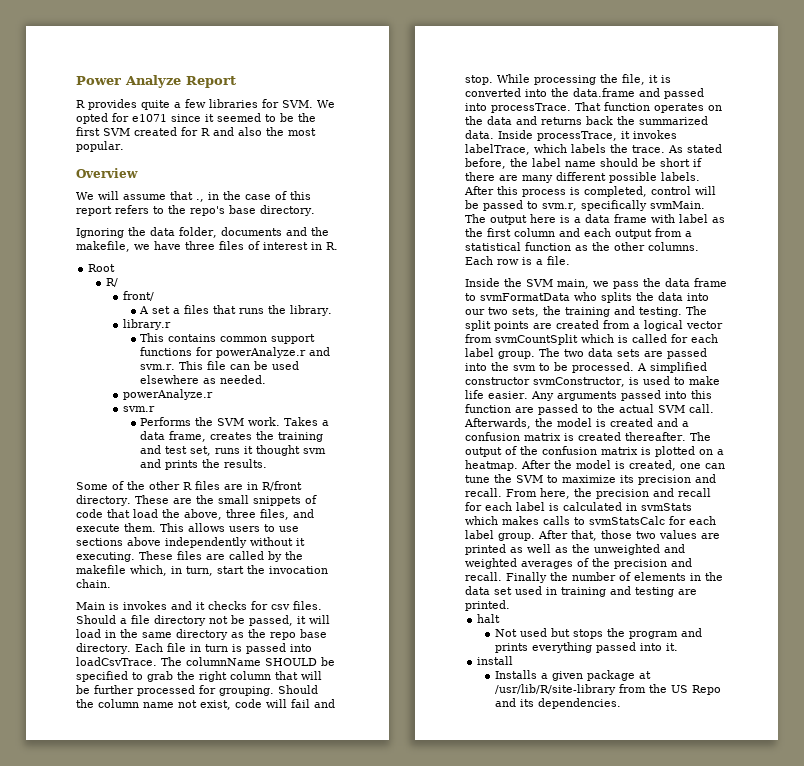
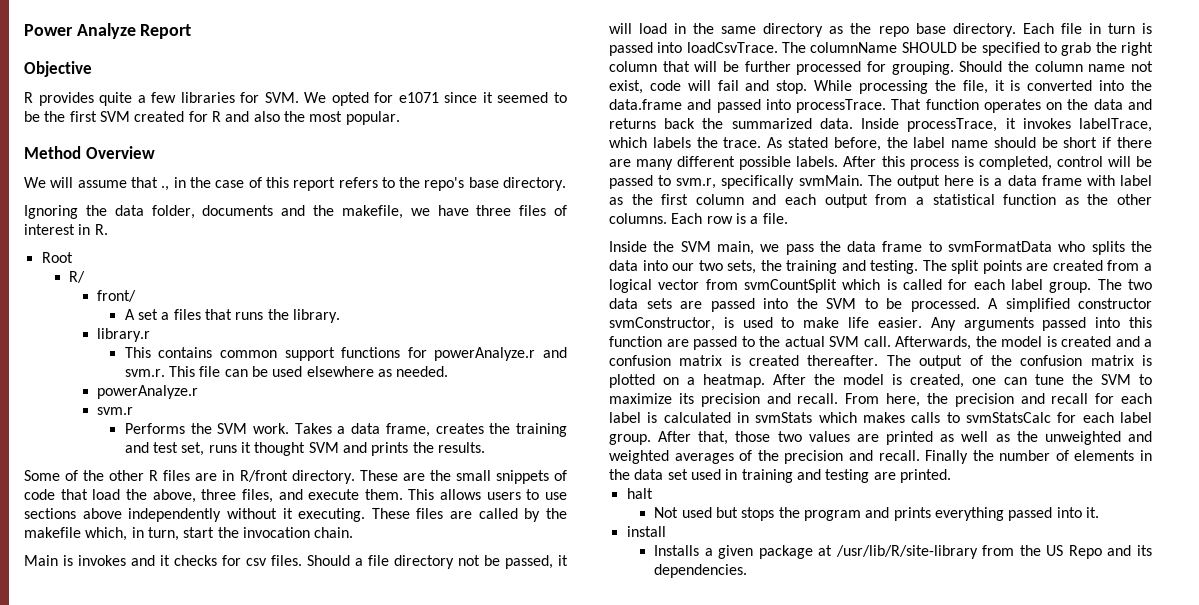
(236, 82) none -> [24,61,92,77] // Objective
(124, 146) none -> [24,146,81,159] Method
[303,448,327,454] svm -> [308,442,339,453] SVM
[513,365,536,371] svm -> [826,298,856,309] SVM

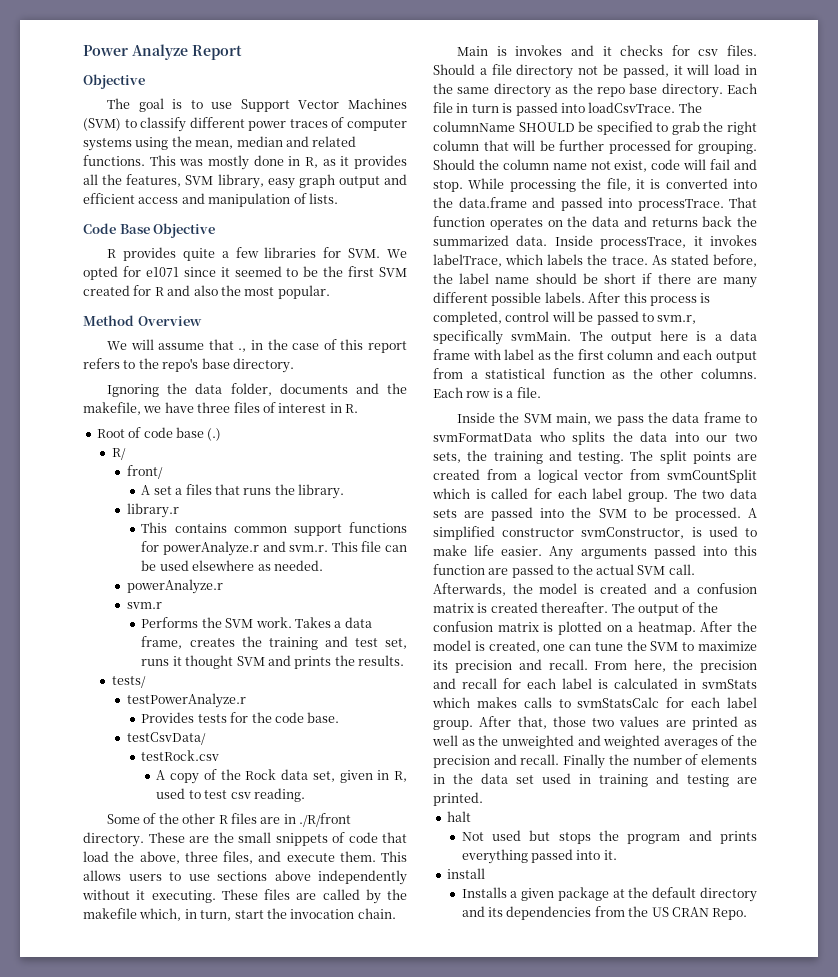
(92, 69) none -> [107,98,407,112] [83,117,407,132] [83,136,357,151] [83,155,407,170] [83,174,407,189] [83,193,338,207] [83,223,216,238] // The goal is to use Support Vector Machines (SVM) to classify different power traces of computer systems using the mean, median and related functions. This was mostly done in R, as it provides all the features, SVM library, easy graph output and efficient access and manipulation of lists. // Code Base Objective
(73, 257) none -> [128,427,222,441] of code base (.)
(486, 447) none -> [111,676,146,688] [126,693,246,708] [141,712,340,723] [126,732,206,745] [141,750,220,761] [156,769,407,784] [156,788,305,802] // tests/ // testPowerAnalyze.r // Provides tests for the code base. // testCsvData/ // testRock.csv // A copy of the Rock data set, given in R, used to test csv reading.
[239,470,288,482] R/front -> [299,813,352,827] ./R/front
[835,545,1152,559] [654,564,748,578] /usr/lib/R/site-library from the US Repo and its dependencies. -> [628,887,757,902] [461,906,748,920] the default directory and its dependencies from the US CRAN Repo.

